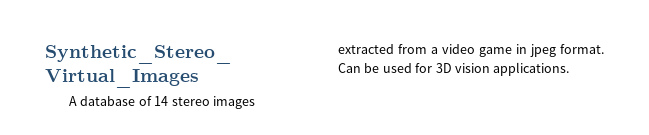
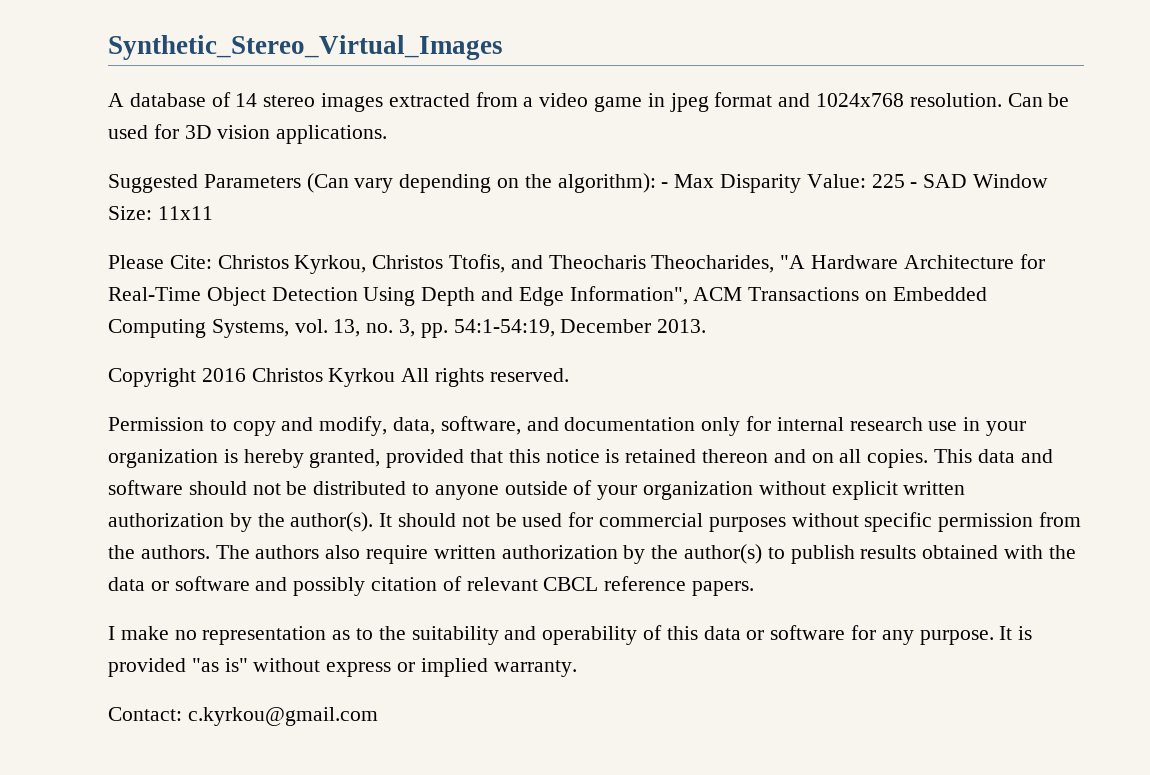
[560,44,604,54] format. -> [714,92,1002,107] format and 1024x768 resolution.
(570, 69) none -> [108,173,1049,193] [108,206,213,220] [108,254,1045,274] [108,286,987,306] [108,319,707,338] [108,368,569,387] [108,416,1027,436] [108,449,1053,468] [108,480,966,500] [108,512,1082,532] [108,544,1076,564] [108,576,755,596] [108,625,1033,645] [108,658,577,677] [108,707,378,726] // Suggested Parameters (Can vary depending on the algorithm): - Max Disparity Value: 225 - SAD Window Size: 11x11 // Please Cite: Christos Kyrkou, Christos Ttofis, and Theocharis Theocharides, "A Hardware Architecture for Real-Time Object Detection Using Depth and Edge Information", ACM Transactions on Embedded Computing Systems, vol. 13, no. 3, pp. 54:1-54:19, December 2013. // Copyright 2016 Christos Kyrkou All rights reserved. // Permission to copy and modify, data, software, and documentation only for internal research use in your organization is hereby granted, provided that this notice is retained thereon and on all copies. This data and software should not be distributed to anyone outside of your organization without explicit written authorization by the author(s). It should not be used for commercial purposes without specific permission from the authors. The authors also require written authorization by the author(s) to publish results obtained with the data or software and possibly citation of relevant CBCL reference papers. // I make no representation as to the suitability and operability of this data or software for any purpose. It is provided "as is" without express or implied warranty. // Contact: c.kyrkou@gmail.com

